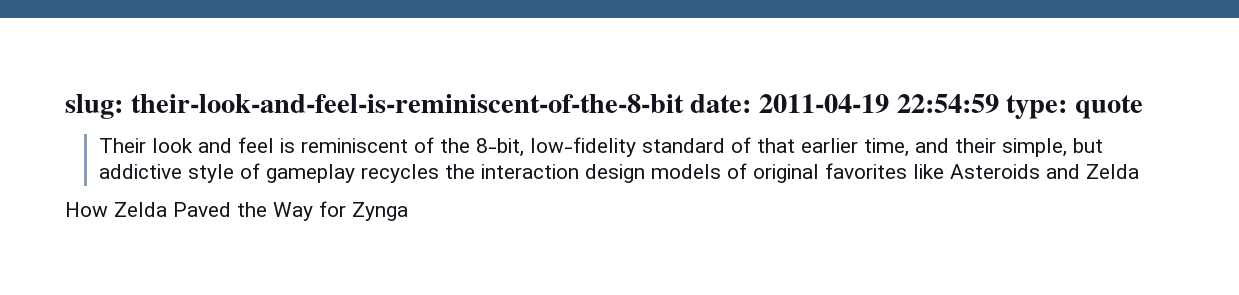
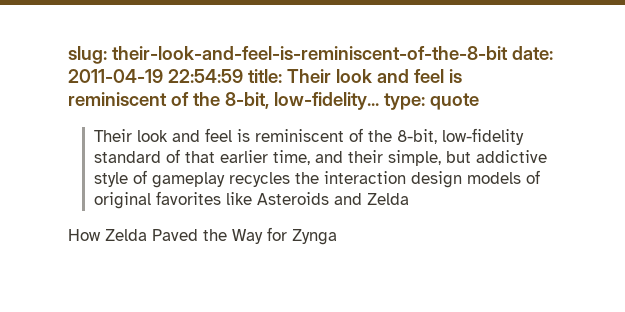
(999, 103) none -> [247,69,462,83] [68,92,379,110] title: Their look and feel is reminiscent of the 8-bit, low-fidelity...

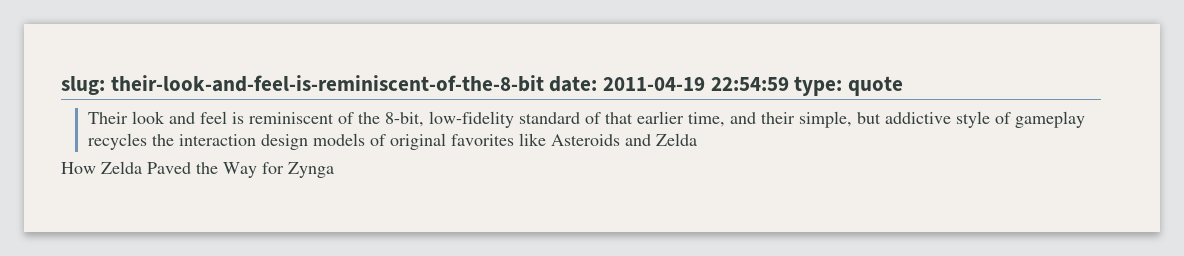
[247,69,462,83] [68,92,379,110] title: Their look and feel is reminiscent of the 8-bit, low-fidelity... -> (789, 84) none

